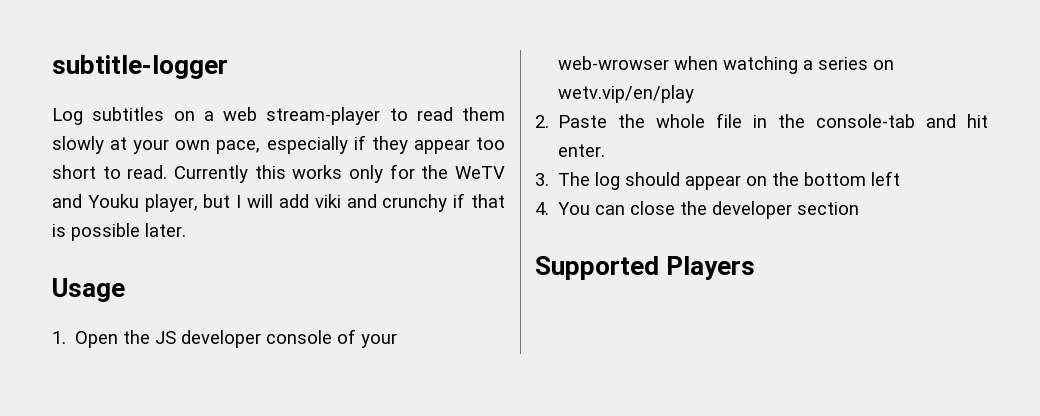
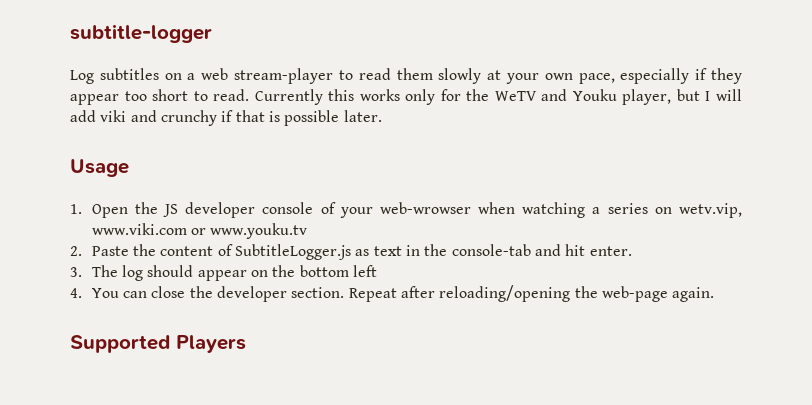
[558,85,695,103] wetv.vip/en/play -> [678,203,742,218] [91,223,308,239] wetv.vip, www.viki.com or www.youku.tv
[656,113,743,128] whole file -> [160,244,402,260] content of SubtitleLogger.js as text
[797,202,860,215] section -> [291,285,715,302] section. Repeat after reloading/opening the web-page again.

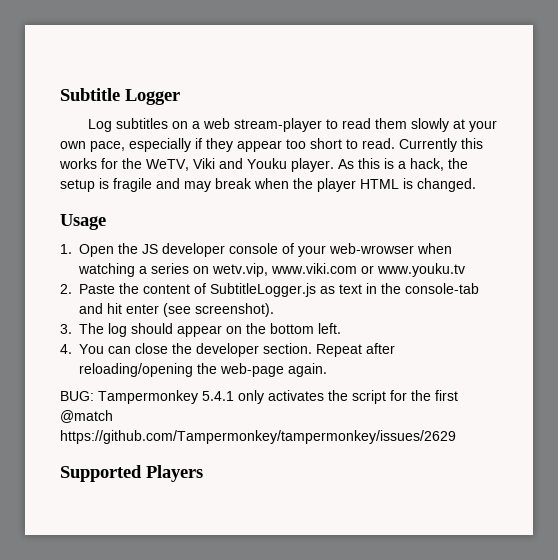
[70,24,212,43] subtitle-logger -> [60,88,180,105] Subtitle Logger
[405,89,742,105] [70,110,382,126] only for the WeTV and Youku player, but I will add viki and crunchy if that is possible later. -> [101,158,468,172] [60,178,476,192] for the WeTV, Viki and Youku player. As this is a hack, the setup is fragile and may break when the player HTML is changed.
[589,246,632,256] enter. -> [126,303,274,317] enter (see screenshot).
[353,265,378,277] left -> [318,323,341,334] left.
(715, 294) none -> [60,390,458,404] [60,410,113,423] [60,430,456,444] // BUG: Tampermonkey 5.4.1 only activates the script for the first @match https://github.com/Tampermonkey/tampermonkey/issues/2629

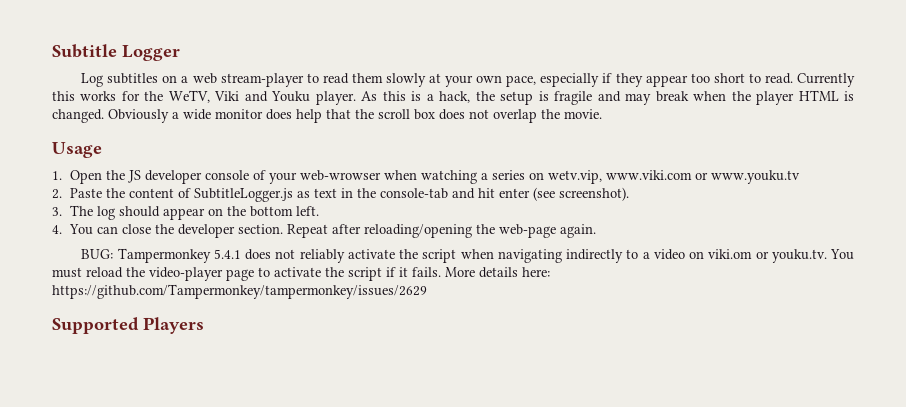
(476, 185) none -> [108,109,602,123] Obviously a wide monitor does help that the scroll box does not overlap the movie.
[238,390,458,404] [60,410,113,423] only activates the script for the first @match -> [245,249,855,263] [52,267,550,281] does not reliably activate the script when navigating indirectly to a video on viki.om or youku.tv. You must reload the video-player page to activate the script if it fails. More details here:

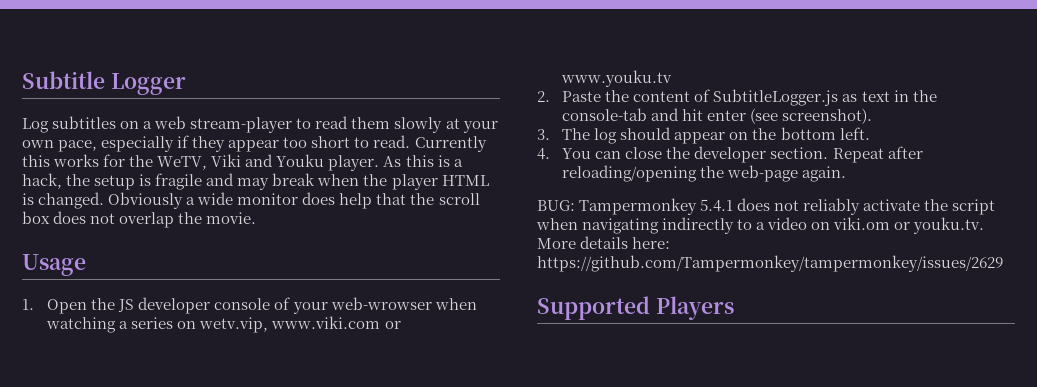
[830,249,855,260] [52,267,441,281] You must reload the video-player page to activate the script if it fails. -> (985, 225) none

